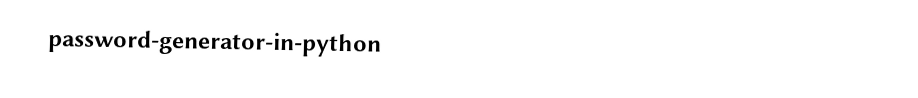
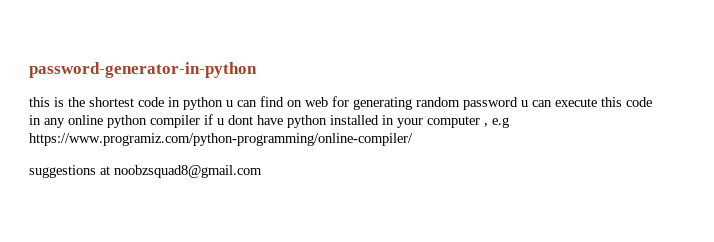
(382, 43) none -> [29,96,652,110] [29,114,509,128] [29,133,413,146] [29,165,262,178] // this is the shortest code in python u can find on web for generating random password u can execute this code in any online python compiler if u dont have python installed in your computer , e.g https://www.programiz.com/python-programming/online-compiler/ // suggestions at noobzsquad8@gmail.com

